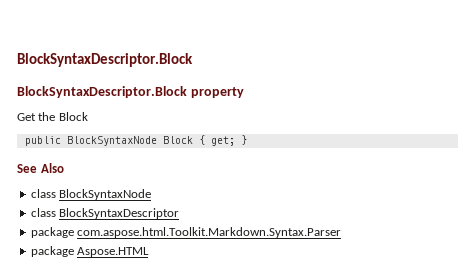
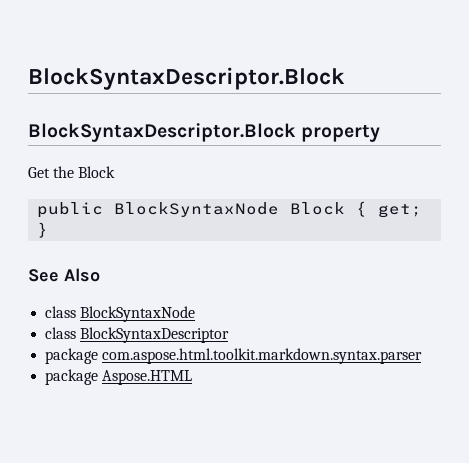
[77,227,342,238] com.aspose.html.Toolkit.Markdown.Syntax.Parser -> [102,348,423,364] com.aspose.html.toolkit.markdown.syntax.parser

